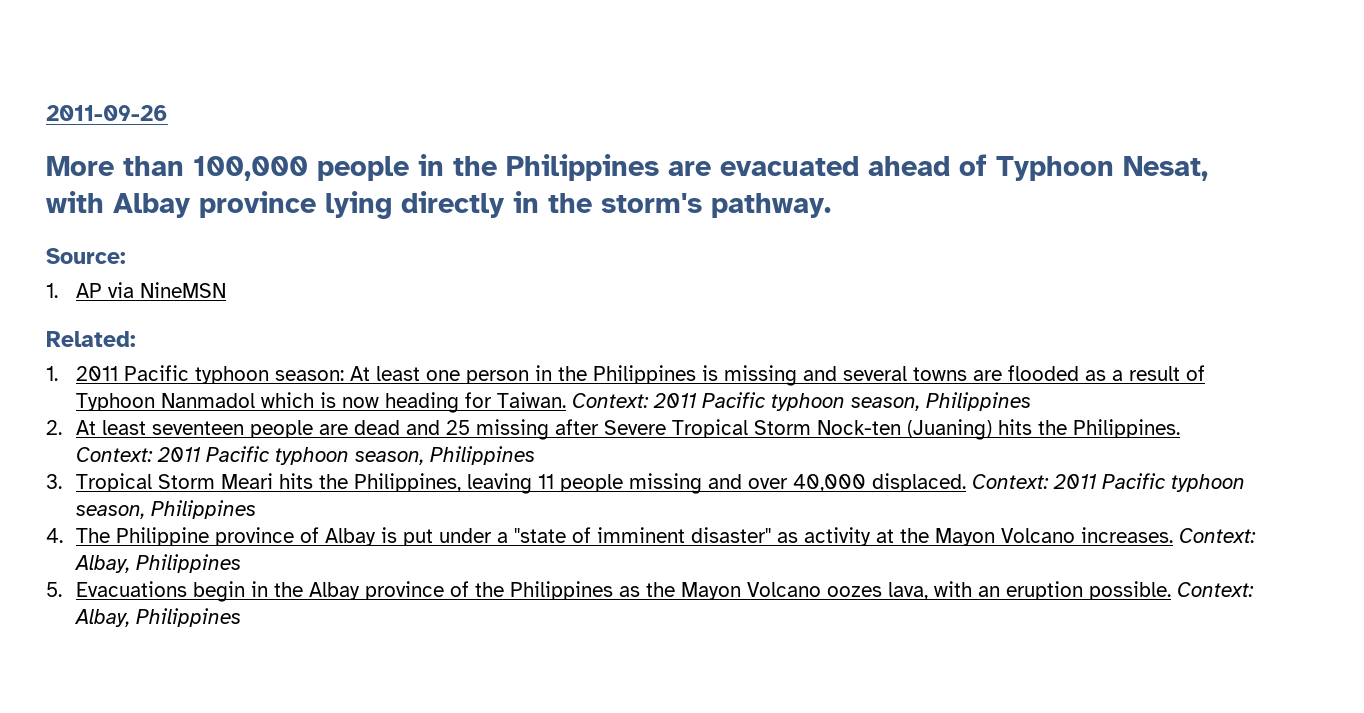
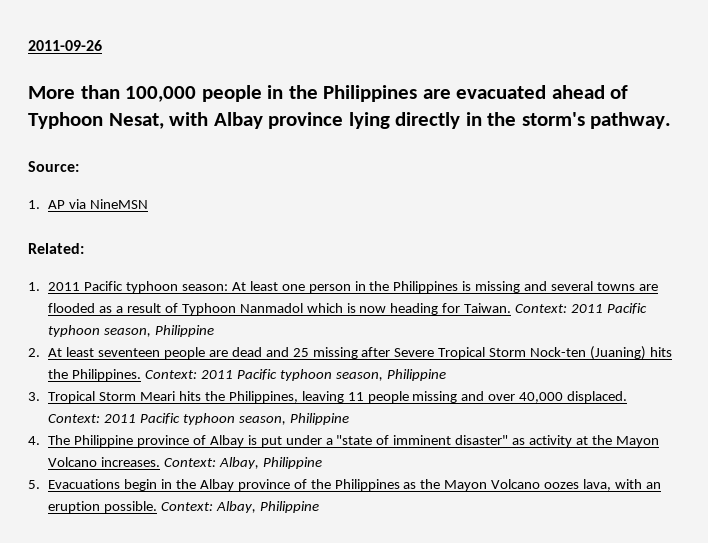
[925,392,1031,411] Philippines -> [155,325,215,337] Philippine
[429,446,535,465] Philippines -> [386,369,446,381] Philippine
[150,500,256,519] Philippines -> [289,413,349,425] Philippine
[135,554,241,573] Philippines -> [262,457,322,469] Philippine
[135,608,241,627] Philippines -> [259,501,319,513] Philippine

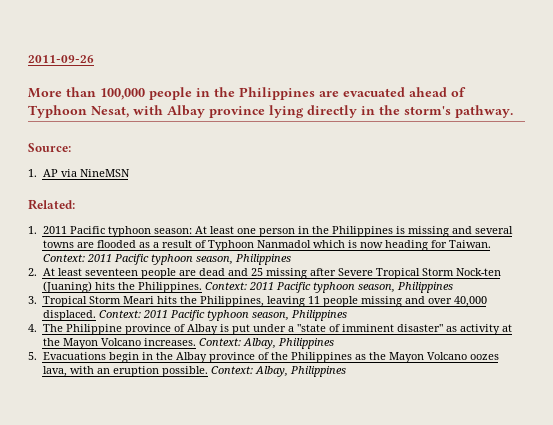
[155,325,215,337] Philippine -> [234,254,291,265] Philippines
[386,369,446,381] Philippine -> [396,282,453,293] Philippines
[289,413,349,425] Philippine -> [290,310,347,321] Philippines
[262,457,322,469] Philippine -> [277,338,334,349] Philippines
[259,501,319,513] Philippine -> [289,366,346,377] Philippines

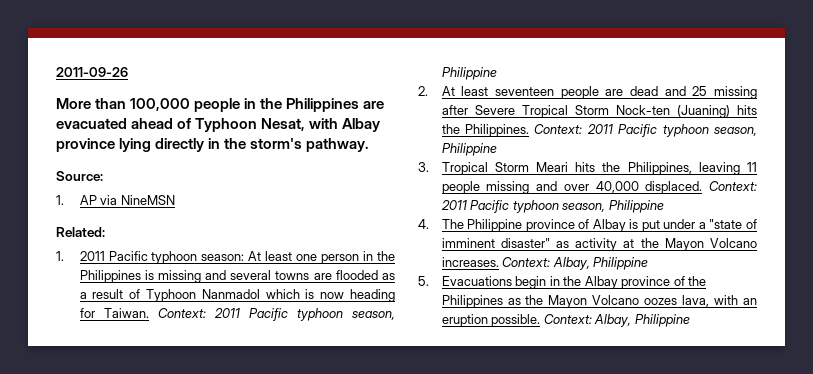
[234,254,291,265] Philippines -> [441,67,497,80] Philippine
[396,282,453,293] Philippines -> [441,143,497,156] Philippine
[290,310,347,321] Philippines -> [608,200,664,213] Philippine
[277,338,334,349] Philippines -> [593,257,649,270] Philippine
[289,366,346,377] Philippines -> [634,314,690,327] Philippine

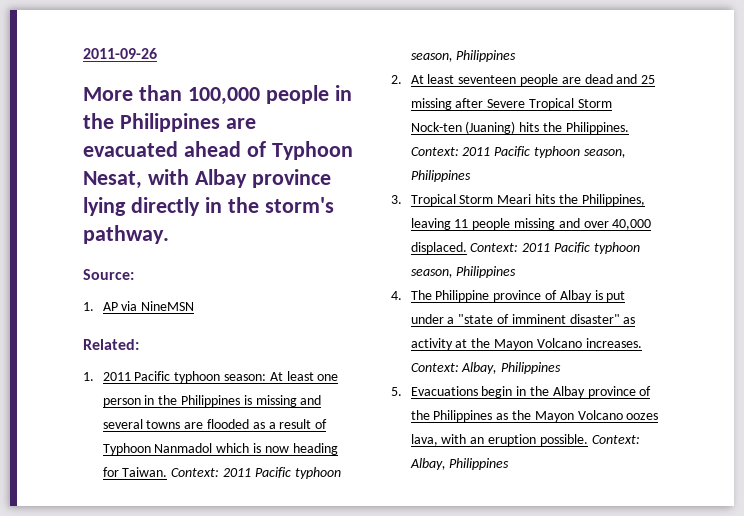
[441,67,497,80] Philippine -> [456,50,517,62] Philippines
[441,143,497,156] Philippine -> [410,170,471,182] Philippines
[608,200,664,213] Philippine -> [456,266,517,278] Philippines
[593,257,649,270] Philippine -> [501,362,562,374] Philippines
[634,314,690,327] Philippine -> [449,458,510,470] Philippines

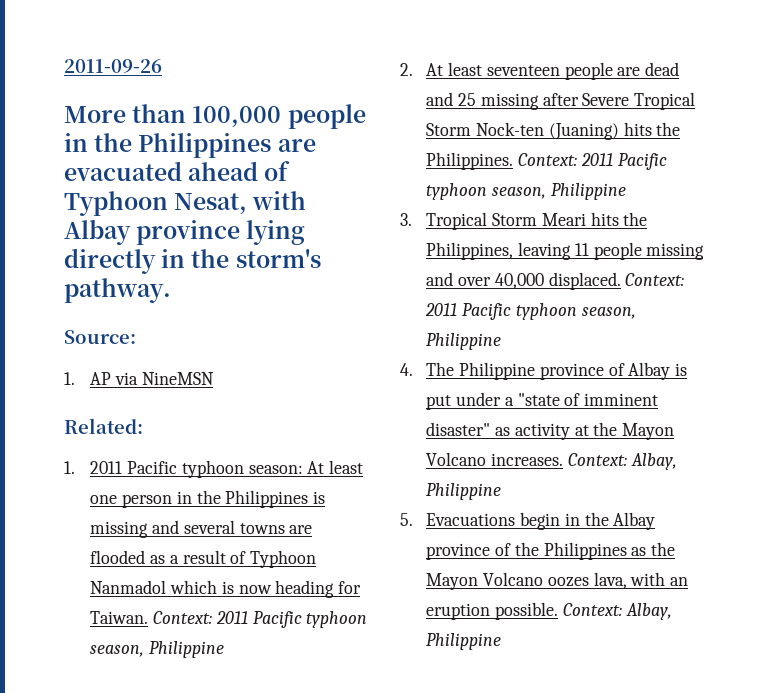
[456,50,517,62] Philippines -> [149,641,225,658] Philippine
[410,170,471,182] Philippines -> [550,183,626,200] Philippine
[456,266,517,278] Philippines -> [426,333,502,350] Philippine
[501,362,562,374] Philippines -> [426,483,502,500] Philippine
[449,458,510,470] Philippines -> [426,633,502,650] Philippine

